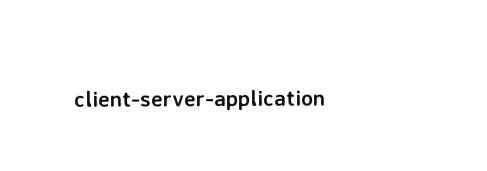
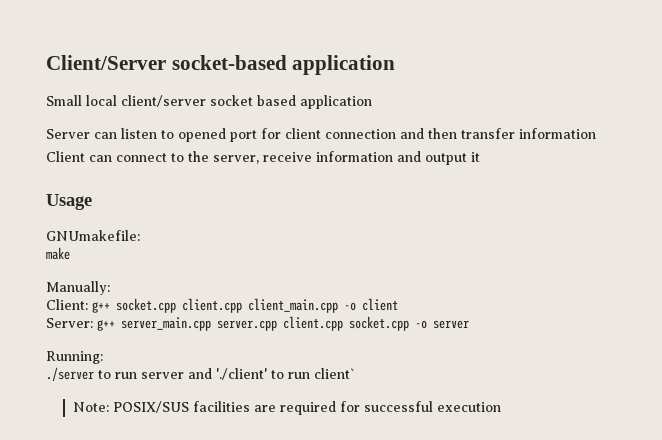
[74,89,326,111] client-server-application -> [46,55,396,75] [46,95,372,109] [46,128,596,142] [46,151,480,165] [46,194,92,210] [46,230,140,241] [46,247,70,260] [46,281,110,295] [46,298,398,313] [46,316,469,331] [46,351,103,364] [46,367,355,381] [72,401,501,415] Client/Server socket-based application // Small local client/server socket based application // Server can listen to opened port for client connection and then transfer information // Client can connect to the server, receive information and output it // Usage // GNUmakefile: // make // Manually: // Client: g++ socket.cpp client.cpp client_main.cpp -o client // Server: g++ server_main.cpp server.cpp client.cpp socket.cpp -o server // Running: // ./server to run server and './client' to run client` // Note: POSIX/SUS facilities are required for successful execution

